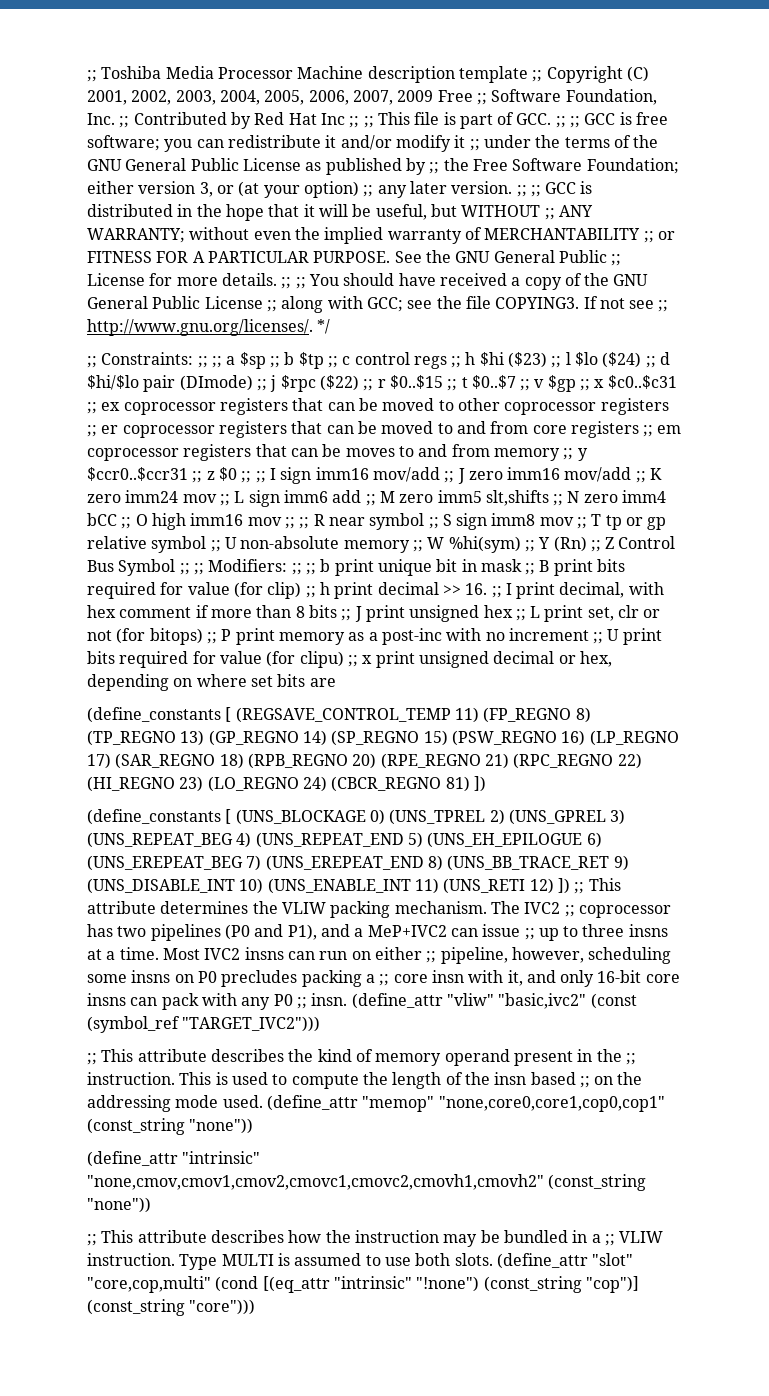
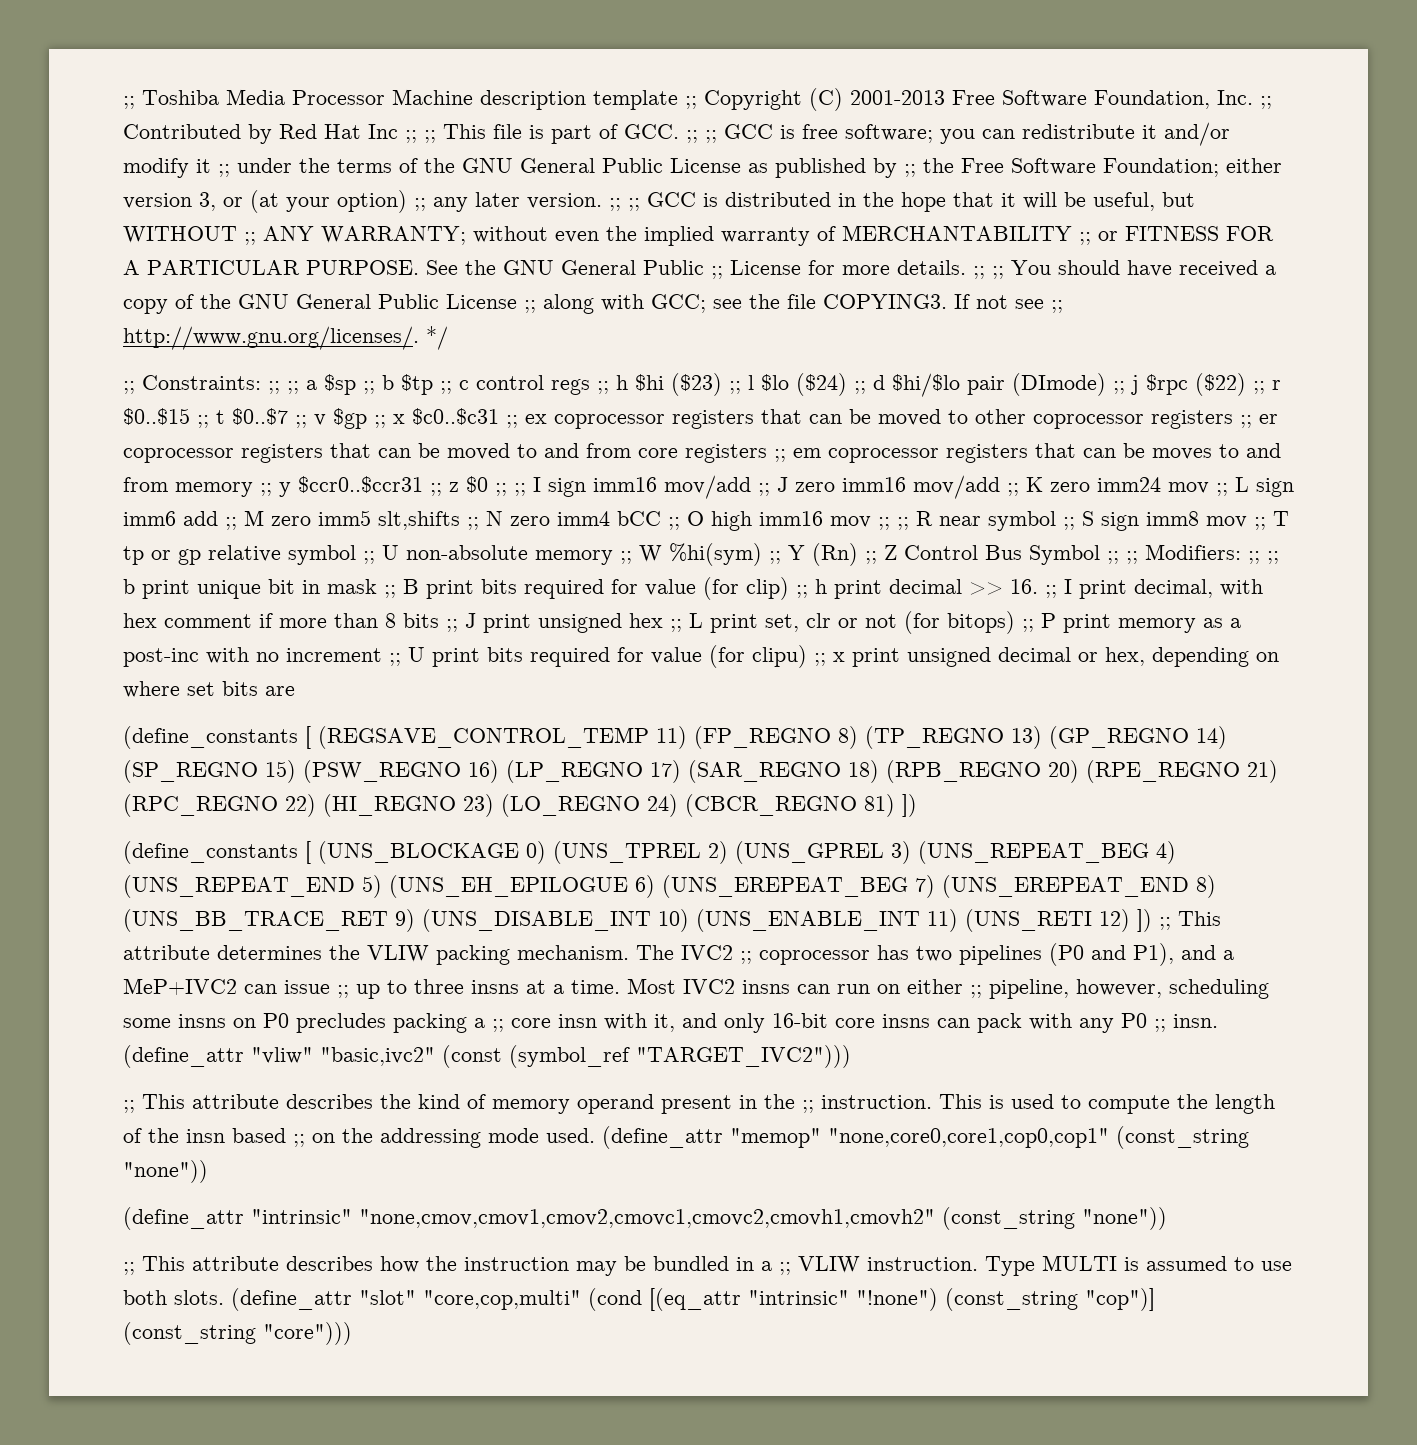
[87,90,487,105] 2001, 2002, 2003, 2004, 2005, 2006, 2007, 2009 Free ;; -> [850,90,995,105] 2001-2013 Free

